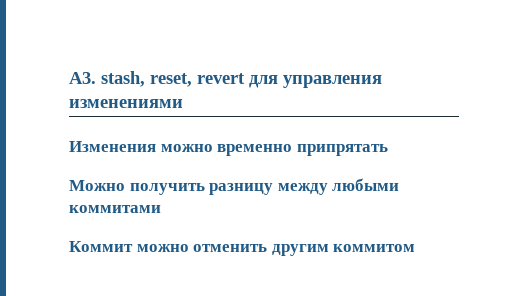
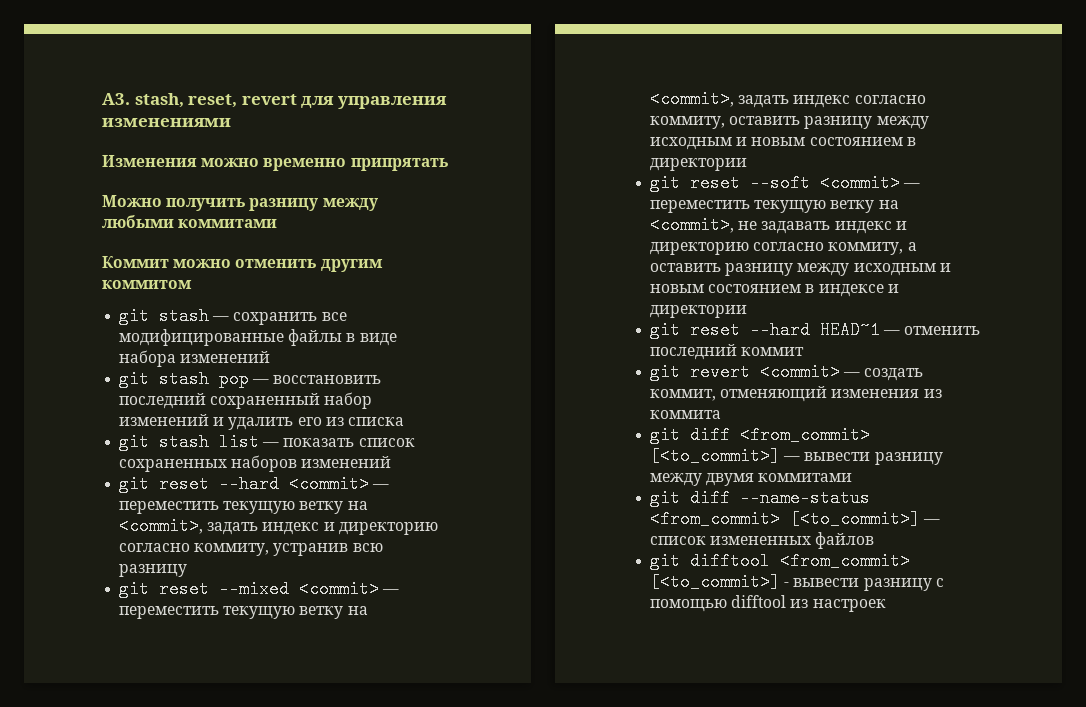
(416, 248) none -> [119,307,347,325] [119,329,397,346] [119,350,271,367] [119,370,382,388] [119,392,373,409] [119,414,404,430] [119,433,415,451] [119,455,392,472] [119,475,390,493] [119,501,368,514] [119,517,438,535] [119,543,383,556] [119,564,188,577] [119,580,400,598] [119,606,368,619] [650,90,926,108] [650,116,929,129] [650,137,916,150] [650,158,748,171] [650,174,921,192] [650,200,899,213] [650,216,907,234] [650,242,917,255] [650,263,951,276] [650,284,899,297] [650,305,748,318] [650,321,981,339] [650,344,805,360] [650,363,924,381] [650,386,942,402] [650,410,722,419] [650,426,871,444] [650,447,943,465] [650,473,853,486] [650,489,871,507] [650,510,941,528] [650,532,875,549] [650,552,911,570] [650,573,944,591] [650,595,886,612] // git stash — сохранить все модифицированные файлы в виде набора изменений // git stash pop — восстановить последний сохраненный набор изменений и удалить его из списка // git stash list — показать список сохраненных наборов изменений // git reset --hard <commit> — переместить текущую ветку на <commit>, задать индекс и директорию согласно коммиту, устранив всю разницу // git reset --mixed <commit> — переместить текущую ветку на <commit>, задать индекс согласно коммиту, оставить разницу между исходным и новым состоянием в директории // git reset --soft <commit> — переместить текущую ветку на <commit>, не задавать индекс и директорию согласно коммиту, а оставить разницу между исходным и новым состоянием в индексе и директории // git reset --hard HEAD~1 — отменить последний коммит // git revert <commit> — создать коммит, отменяющий изменения из коммита // git diff <from_commit> [<to_commit>] — вывести разницу между двумя коммитами // git diff --name-status <from_commit> [<to_commit>] — список измененных файлов // git difftool <from_commit> [<to_commit>] - вывести разницу с помощью difftool из настроек

